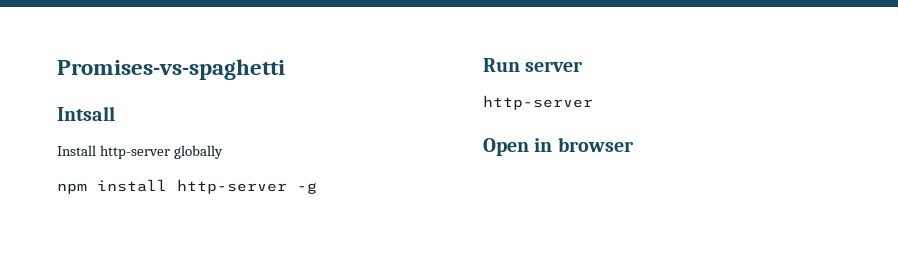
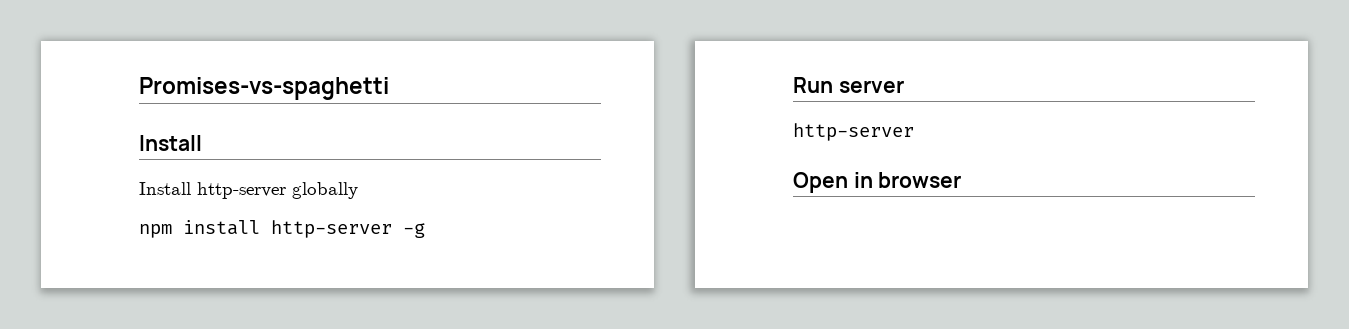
[57,106,115,121] Intsall -> [139,135,202,151] Install

